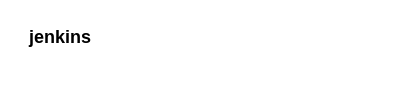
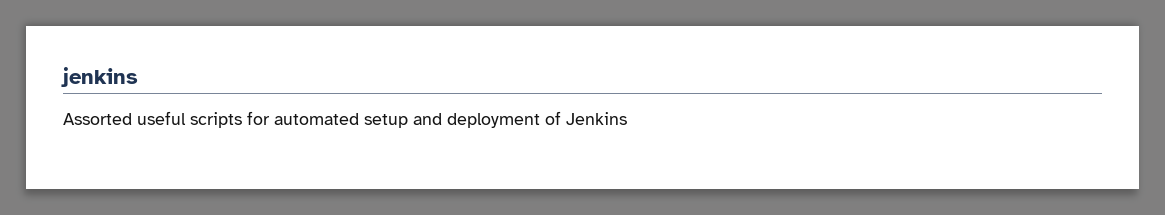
(91, 38) none -> [63,111,627,128] // Assorted useful scripts for automated setup and deployment of Jenkins

